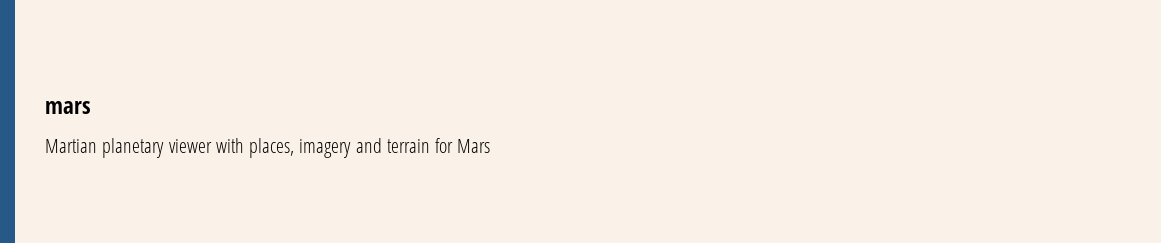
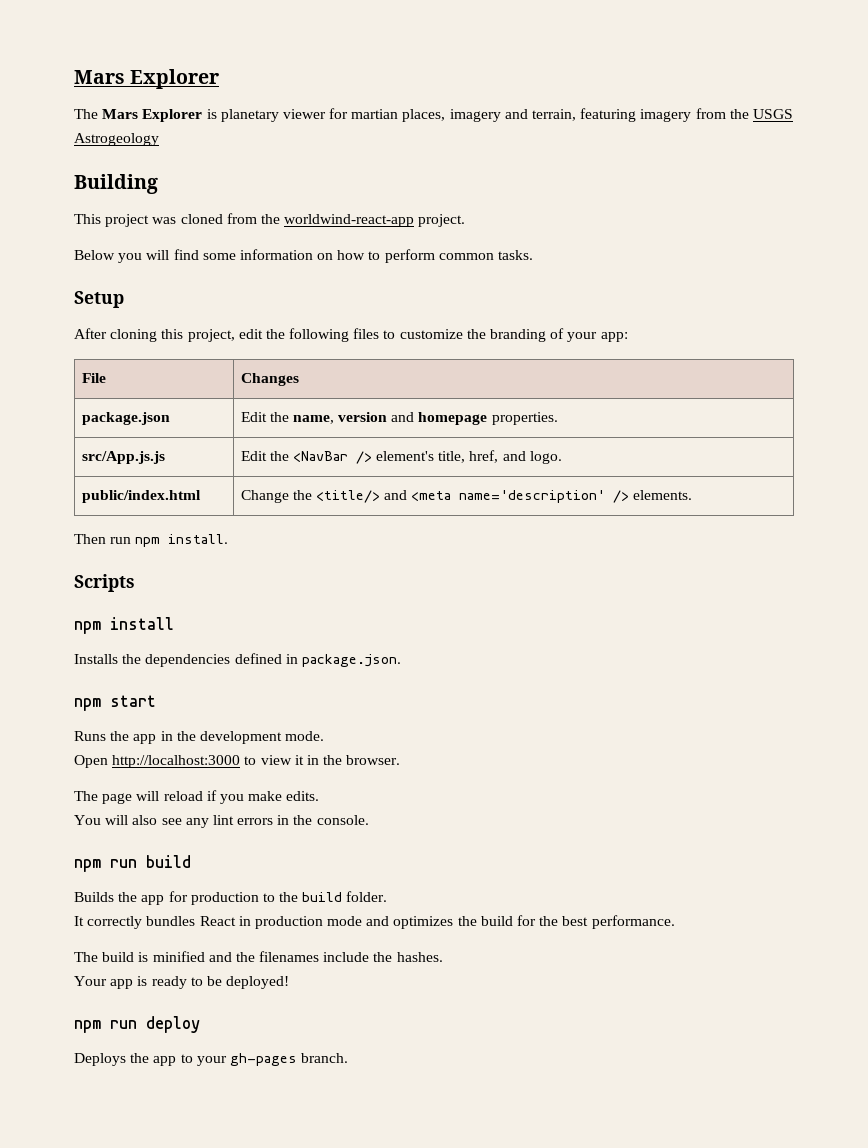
[45,101,91,114] [45,138,491,158] mars // Martian planetary viewer with places, imagery and terrain for Mars -> [74,69,220,89] [74,108,793,122] [74,133,159,146] [74,174,158,194] [74,213,466,227] [74,249,534,263] [74,291,124,308] [74,328,628,342] [81,373,106,383] [240,373,299,386] [81,412,170,425] [240,412,558,425] [81,451,165,464] [240,450,562,464] [81,490,201,503] [240,490,693,503] [74,534,229,547] [74,574,135,592] [74,617,174,634] [74,653,401,667] [74,695,156,711] [74,731,325,744] [74,755,401,768] [74,790,320,804] [74,815,369,828] [74,855,191,872] [74,891,388,905] [74,915,675,929] [74,951,443,962] [74,976,290,989] [74,1016,200,1033] [74,1053,349,1066] Mars Explorer // The Mars Explorer is planetary viewer for martian places, imagery and terrain, featuring imagery from the USGS Astrogeology // Building // This project was cloned from the worldwind-react-app project. // Below you will find some information on how to perform common tasks. // Setup // After cloning this project, edit the following files to customize the branding of your app: // File | Changes // package.json | Edit the name, version and homepage properties. // src/App.js.js | Edit the <NavBar /> element's title, href, and logo. // public/index.html | Change the <title/> and <meta name='description' /> elements. // Then run npm install. // Scripts // npm install // Installs the dependencies defined in package.json. // npm start // Runs the app in the development mode. // Open http://localhost:3000 to view it in the browser. // The page will reload if you make edits. // You will also see any lint errors in the console. // npm run build // Builds the app for production to the build folder. // It correctly bundles React in production mode and optimizes the build for the best performance. // The build is minified and the filenames include the hashes. // Your app is ready to be deployed! // npm run deploy // Deploys the app to your gh-pages branch.

